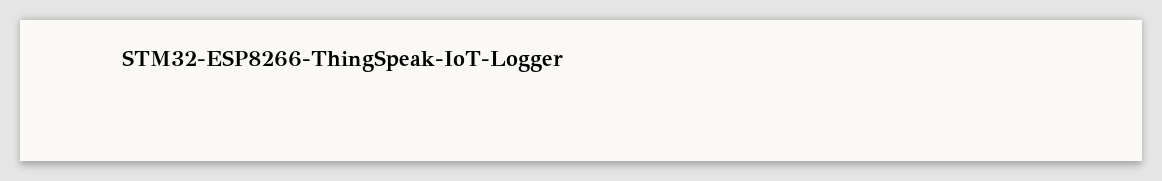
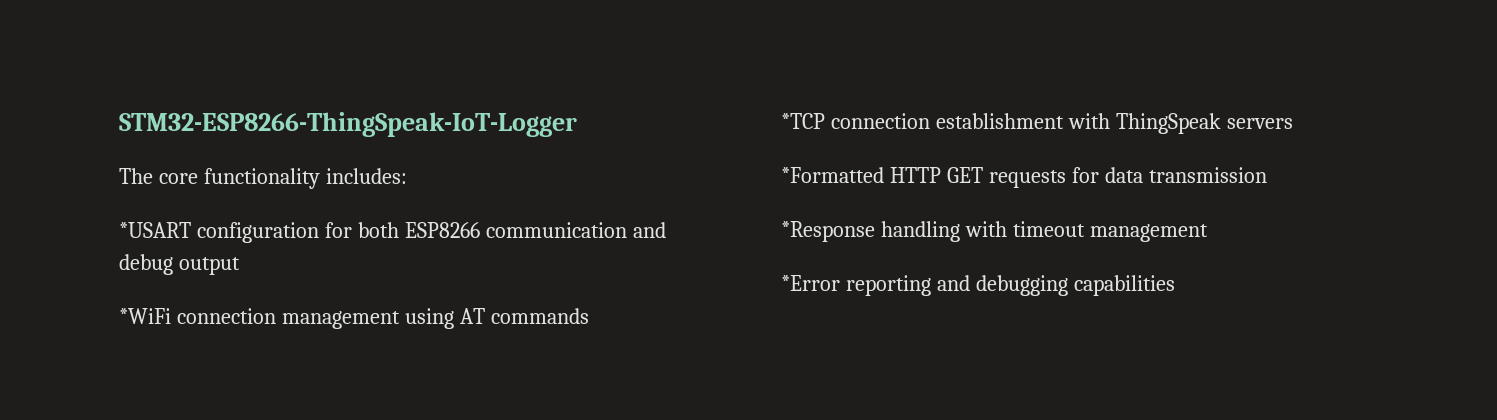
(563, 61) none -> [119,168,407,189] [119,222,666,243] [119,254,240,275] [119,308,589,329] [781,113,1293,134] [781,167,1267,188] [781,221,1208,242] [781,275,1175,296] // The core functionality includes: // *USART configuration for both ESP8266 communication and debug output // *WiFi connection management using AT commands // *TCP connection establishment with ThingSpeak servers // *Formatted HTTP GET requests for data transmission // *Response handling with timeout management // *Error reporting and debugging capabilities

